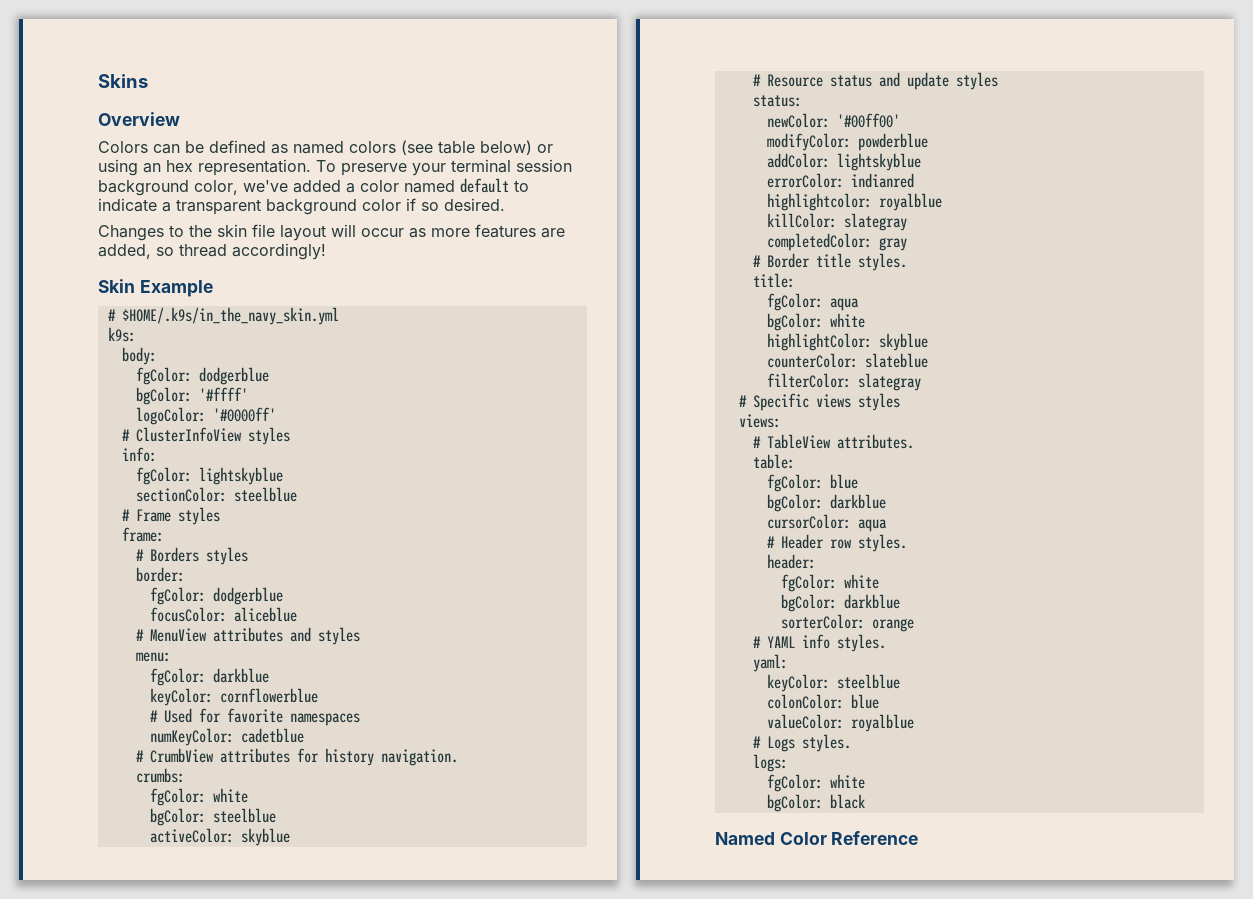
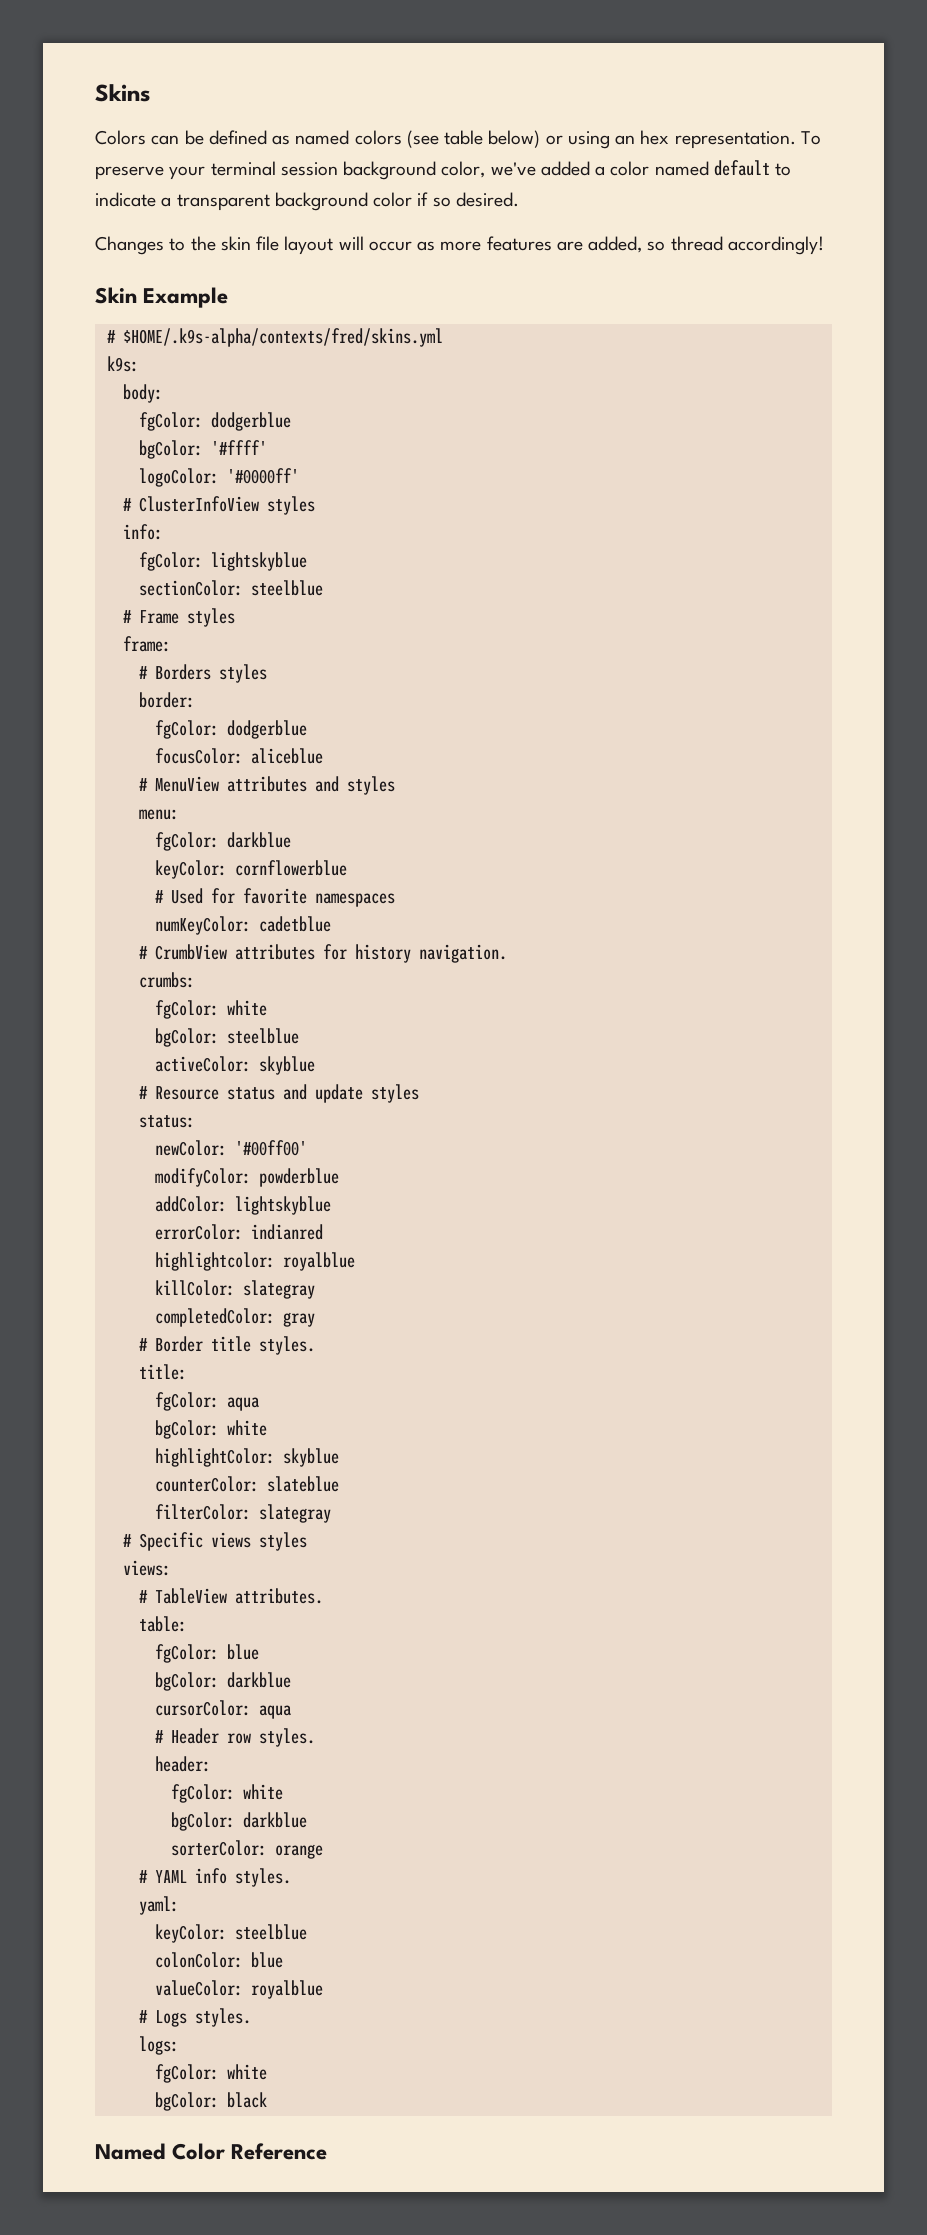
[98,112,180,126] // Overview -> (151, 93) none
[121,307,339,325] $HOME/.k9s/in_the_navy_skin.yml -> [122,328,443,347] $HOME/.k9s-alpha/contexts/fred/skins.yml

